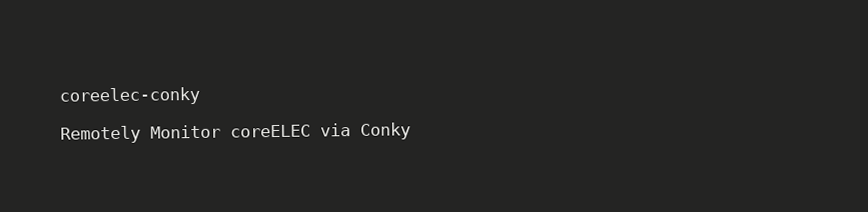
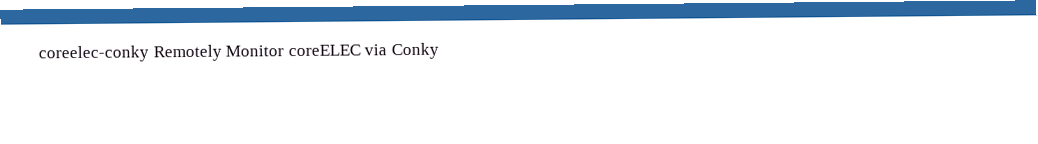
(200, 96) // -> (149, 54) none

